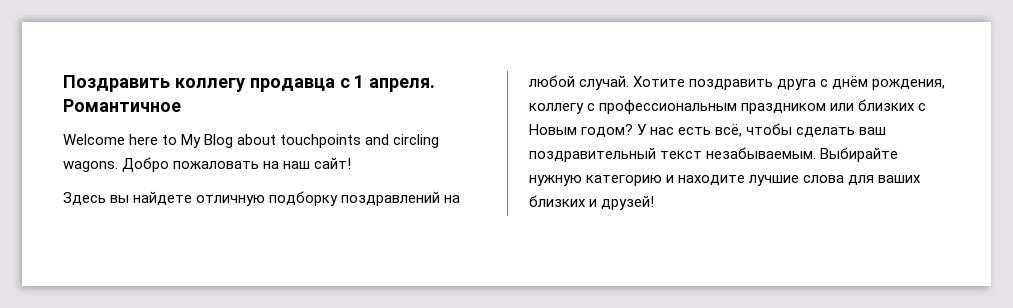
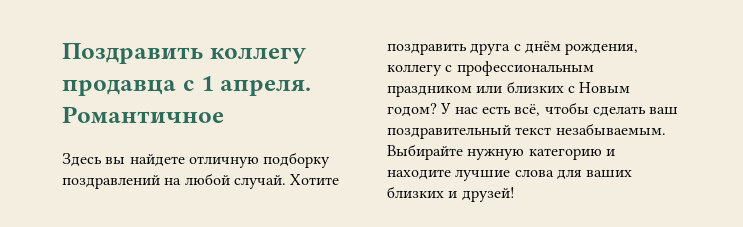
[63,134,440,148] [63,157,352,172] // Welcome here to My Blog about touchpoints and circling wagons. Добро пожаловать на наш сайт! -> (224, 114) none

